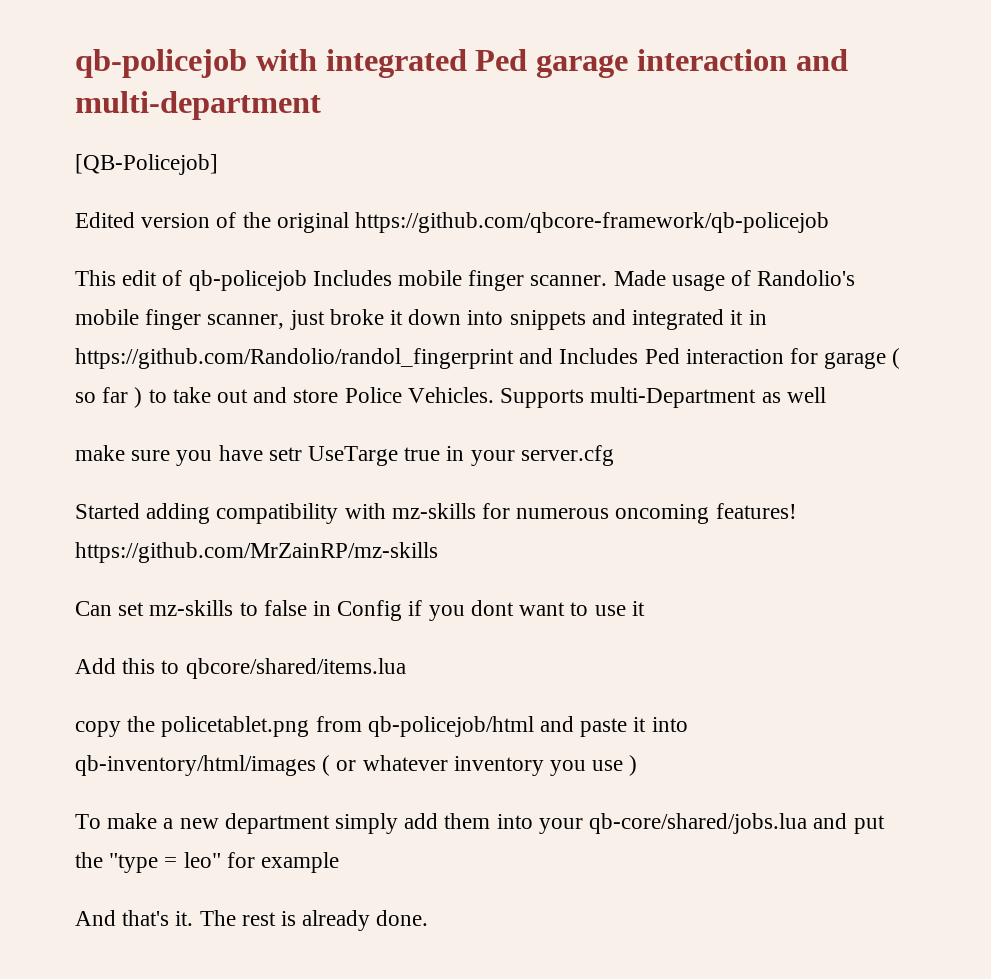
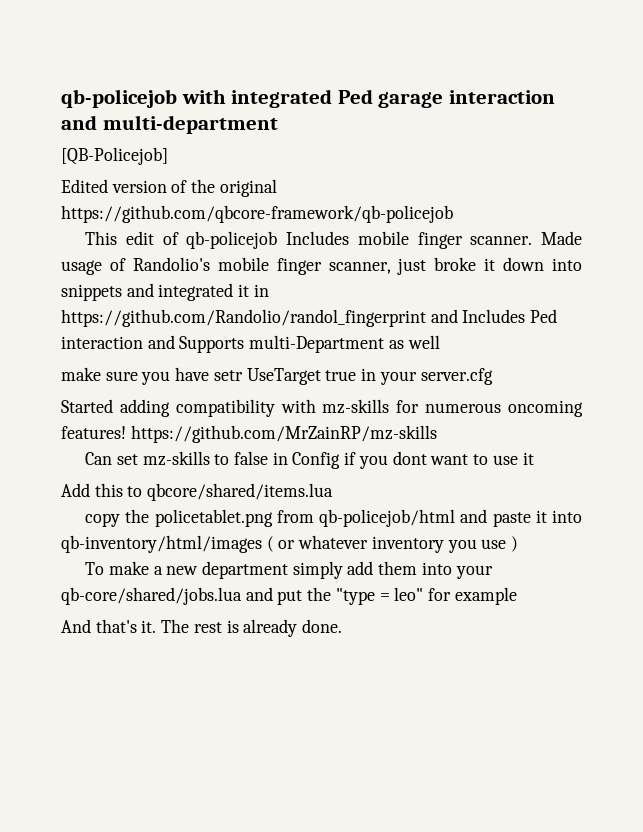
[790,348,901,369] [75,387,494,408] for garage ( so far ) to take out and store Police Vehicles. -> [147,335,175,349] and
[308,446,399,466] UseTarge -> [246,368,321,385] UseTarget

